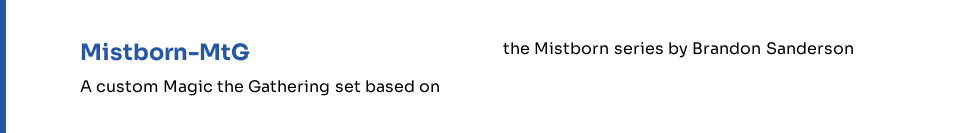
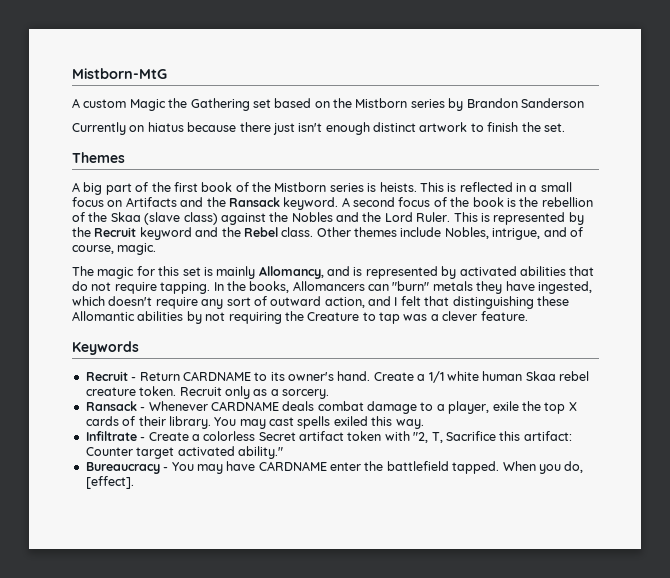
(854, 48) none -> [72,122,565,135] [72,152,125,163] [72,182,572,195] [72,197,593,210] [72,212,584,225] [72,227,583,240] [72,243,157,255] [72,266,595,279] [72,281,592,294] [72,296,569,309] [72,311,528,324] [72,341,139,355] [85,371,589,383] [85,386,329,399] [85,401,577,414] [85,416,424,429] [85,431,572,443] [85,446,283,459] [85,461,584,474] [85,476,134,489] // Currently on hiatus because there just isn't enough distinct artwork to finish the set. // Themes // A big part of the first book of the Mistborn series is heists. This is reflected in a small focus on Artifacts and the Ransack keyword. A second focus of the book is the rebellion of the Skaa (slave class) against the Nobles and the Lord Ruler. This is represented by the Recruit keyword and the Rebel class. Other themes include Nobles, intrigue, and of course, magic. // The magic for this set is mainly Allomancy, and is represented by activated abilities that do not require tapping. In the books, Allomancers can "burn" metals they have ingested, which doesn't require any sort of outward action, and I felt that distinguishing these Allomantic abilities by not requiring the Creature to tap was a clever feature. // Keywords // Recruit - Return CARDNAME to its owner's hand. Create a 1/1 white human Skaa rebel creature token. Recruit only as a sorcery. // Ransack - Whenever CARDNAME deals combat damage to a player, exile the top X cards of their library. You may cast spells exiled this way. // Infiltrate - Create a colorless Secret artifact token with "2, T, Sacrifice this artifact: Counter target activated ability." // Bureaucracy - You may have CARDNAME enter the battlefield tapped. When you do, [effect].

